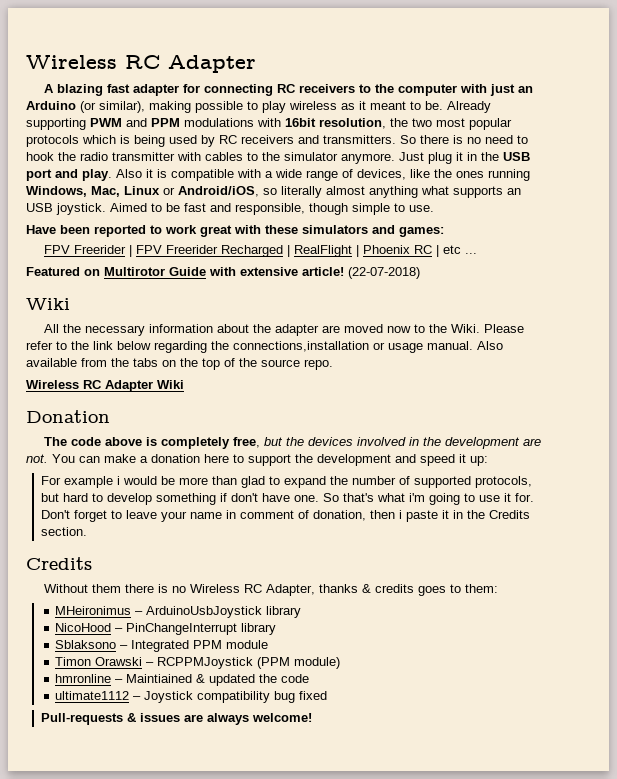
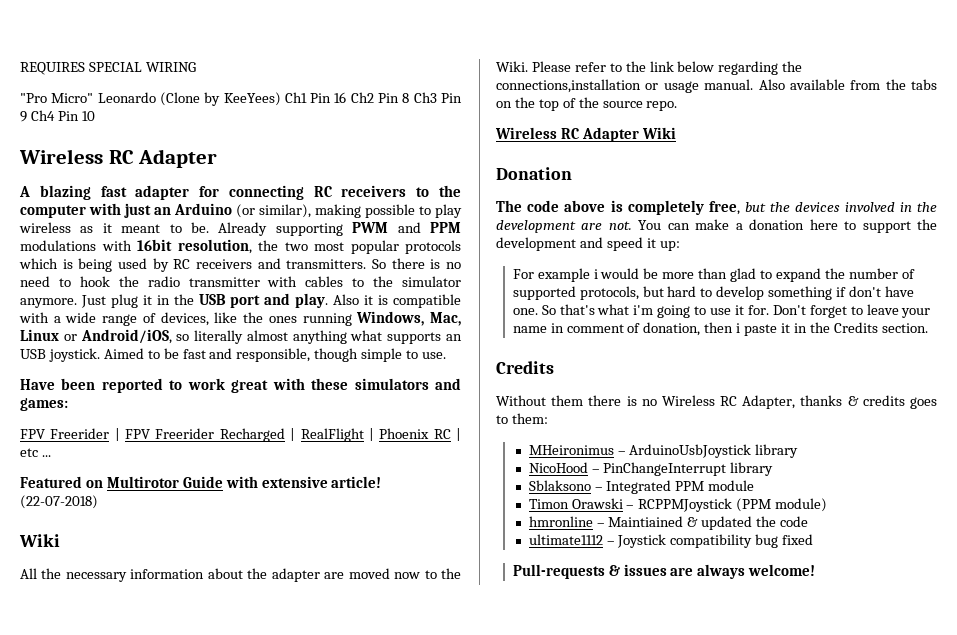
(26, 62) none -> [20,62,196,75] [20,92,463,106] [20,110,95,122] REQUIRES SPECIAL WIRING // "Pro Micro" Leonardo (Clone by KeeYees) Ch1 Pin 16 Ch2 Pin 8 Ch3 Pin 9 Ch4 Pin 10 //

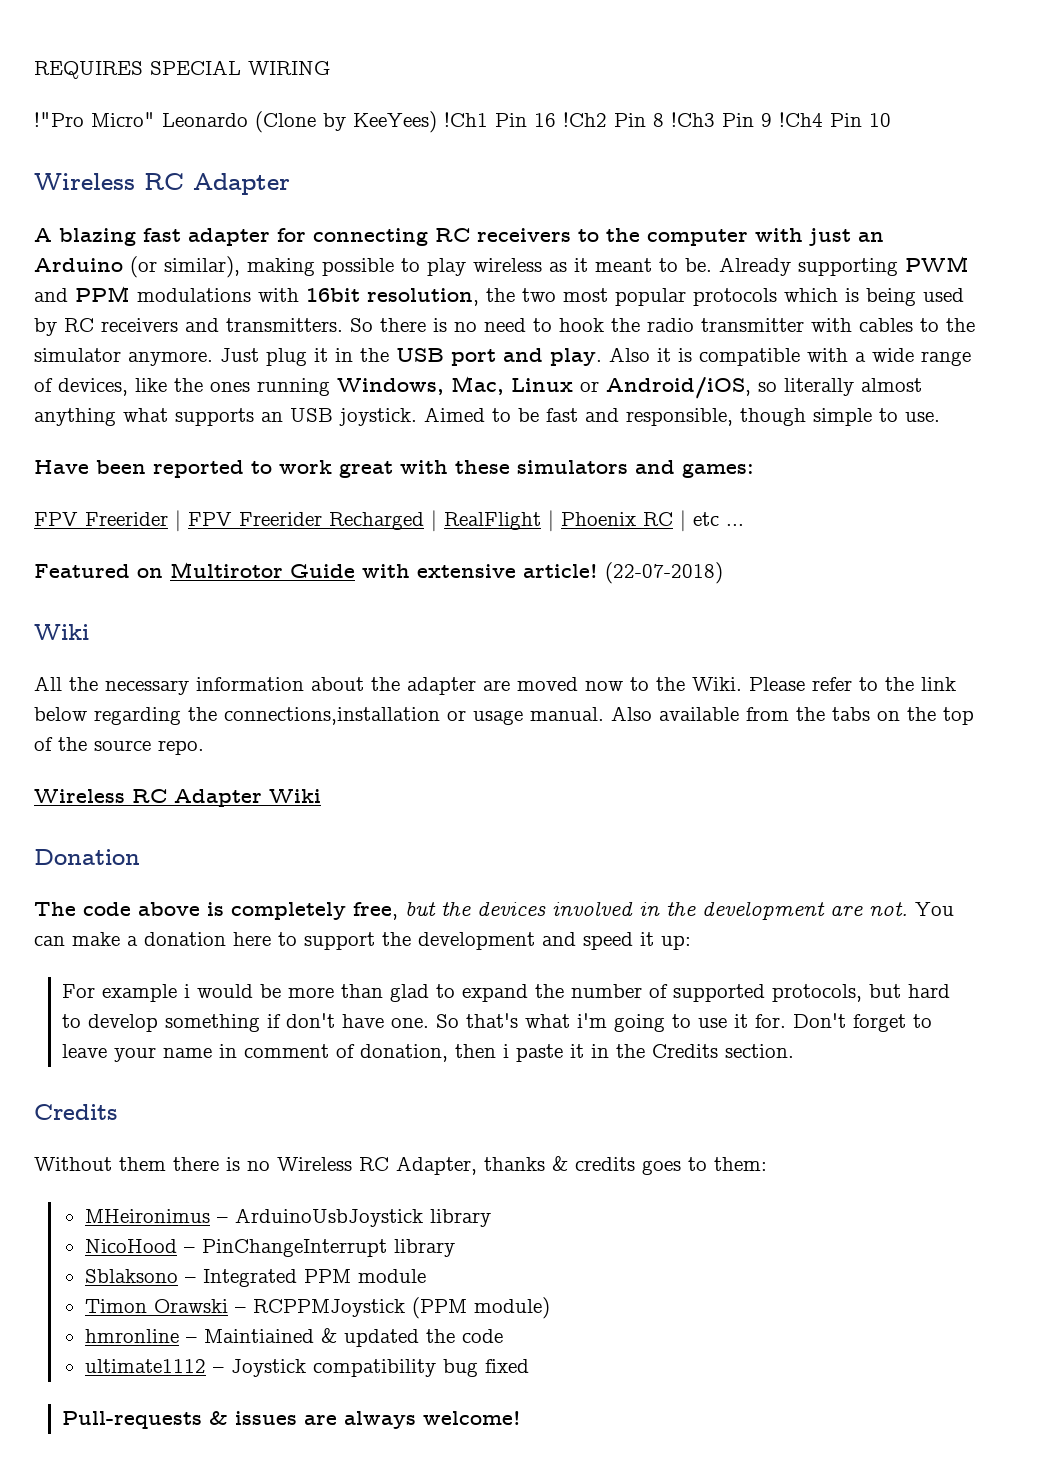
[20,93,47,103] "Pro -> [34,112,84,127] !"Pro
[284,92,307,103] Ch1 -> [444,112,488,127] !Ch1
[350,92,374,103] Ch2 -> [563,112,607,127] !Ch2
[413,92,437,103] Ch3 -> [671,112,715,127] !Ch3
[30,110,55,121] Ch4 -> [779,112,823,127] !Ch4

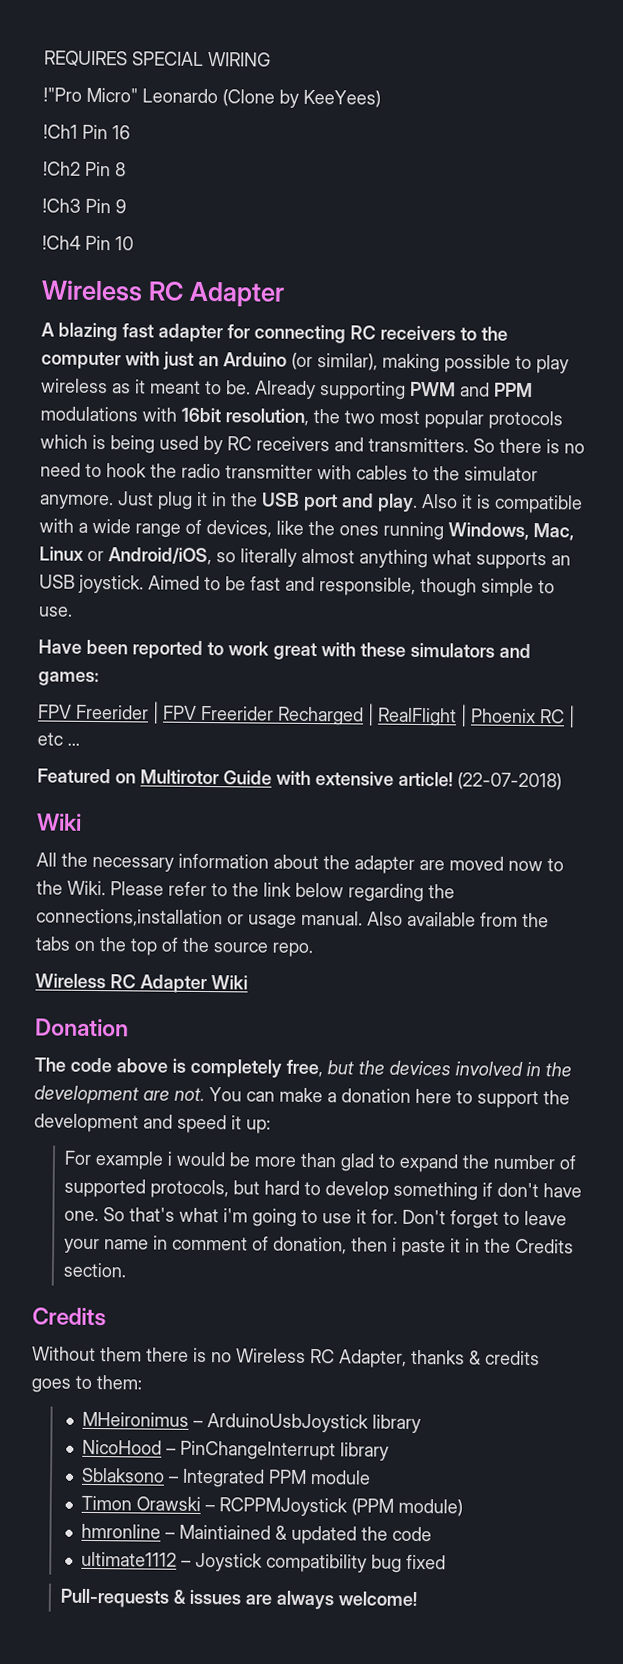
(437, 122) none -> (381, 98) //
(556, 120) none -> (131, 132) //
(664, 120) none -> (126, 169) //
(772, 120) none -> (127, 206) //

